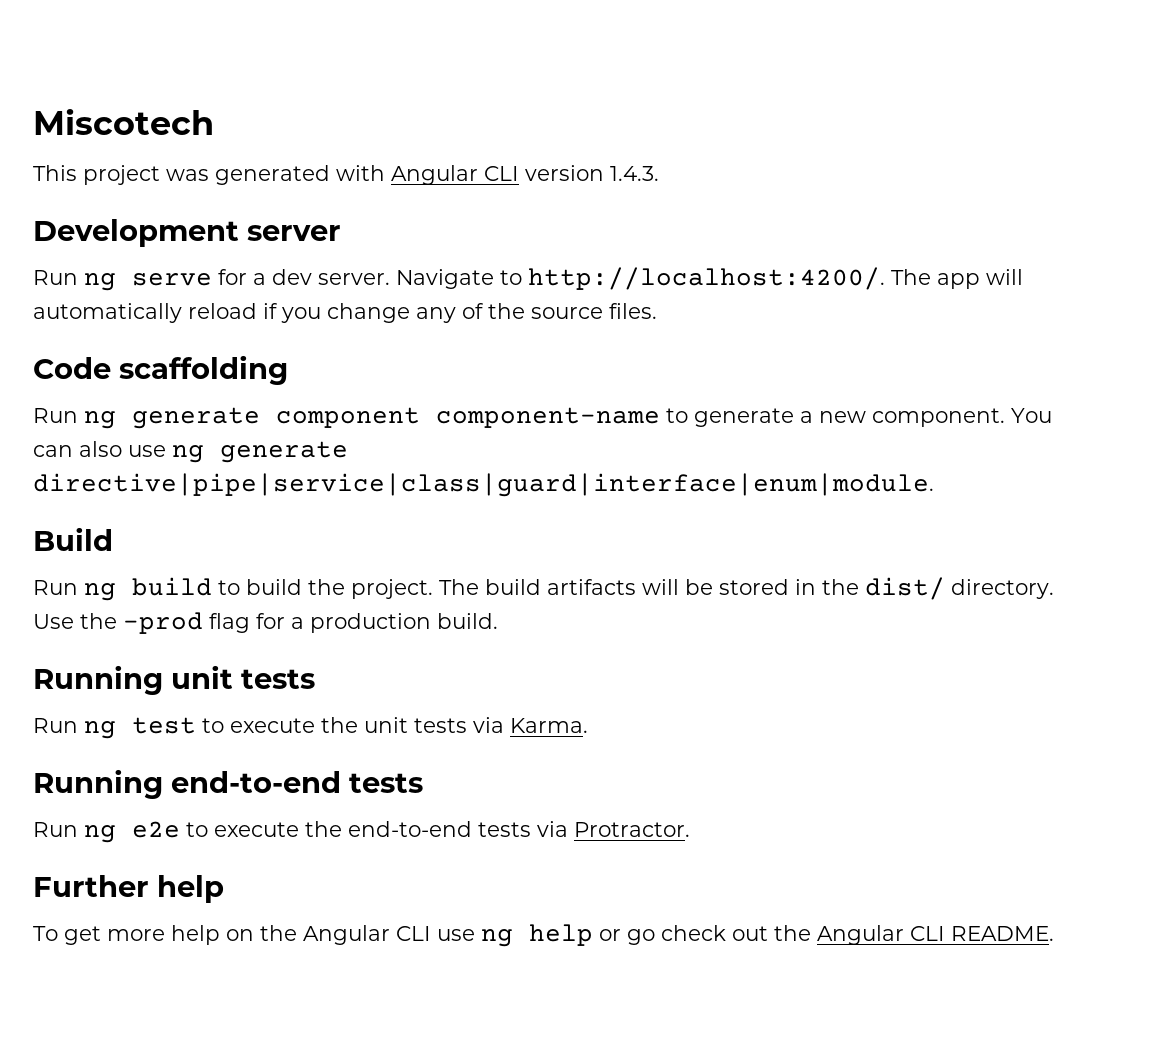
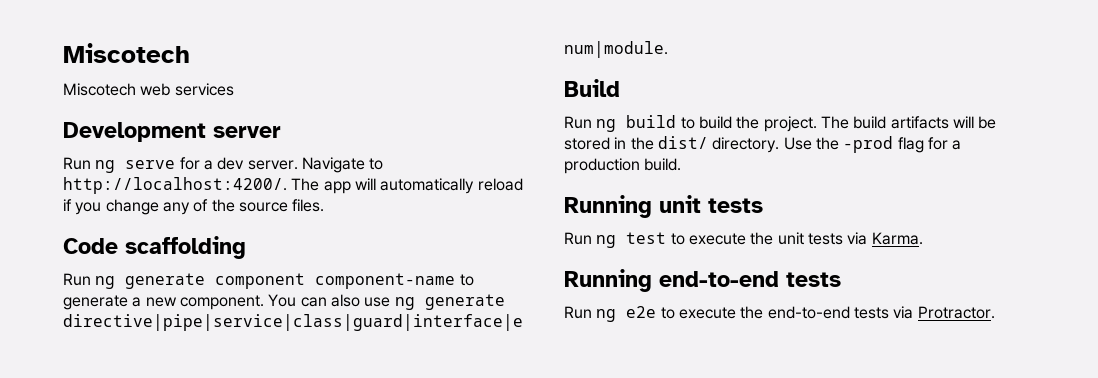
[33,165,659,185] This project was generated with Angular CLI version 1.4.3. -> [63,83,234,96] Miscotech web services
[33,875,224,903] [33,924,1054,947] // Further help // To get more help on the Angular CLI use ng help or go check out the Angular CLI README. -> (995, 312) none

